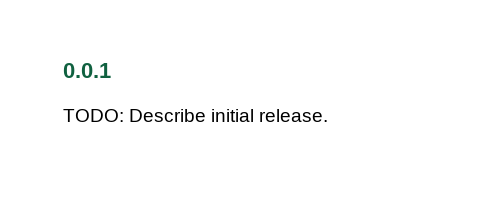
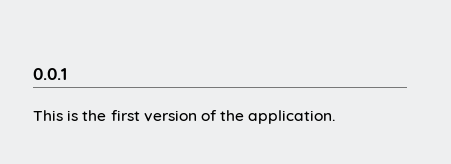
[63,109,329,122] TODO: Describe initial release. -> [33,110,336,124] This is the first version of the application.

